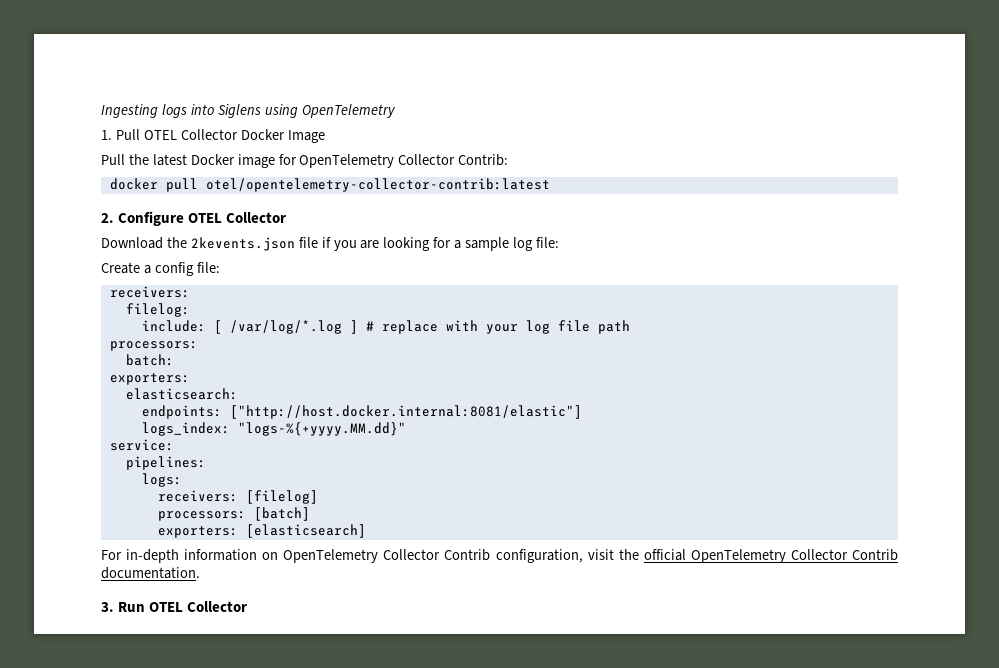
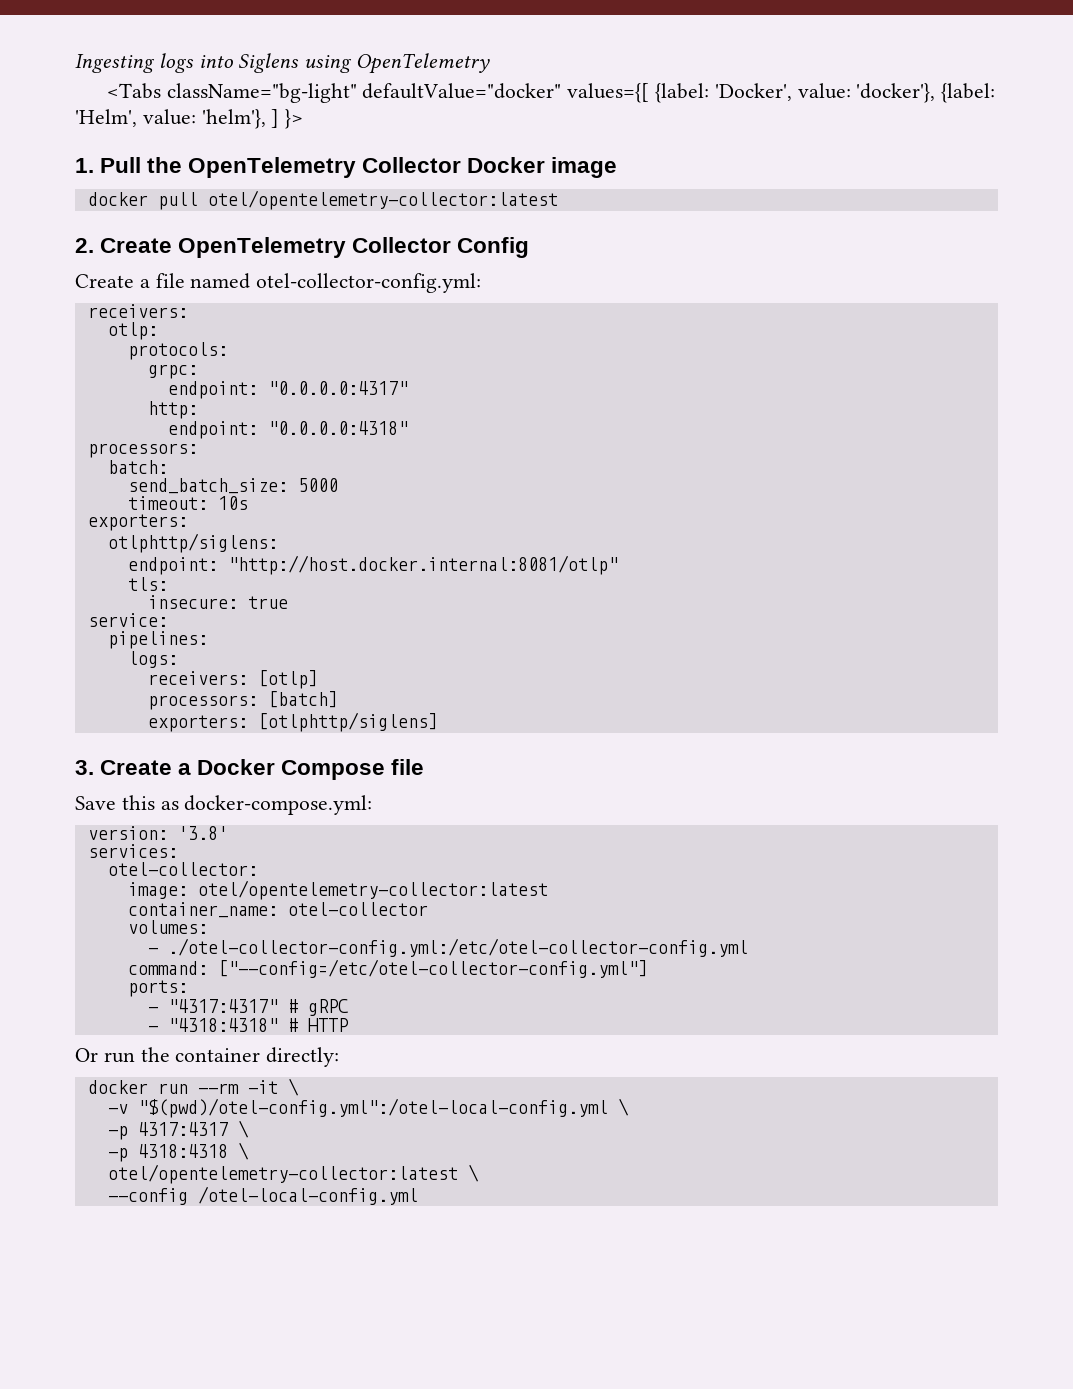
[101,129,325,143] [101,154,509,168] 1. Pull OTEL Collector Docker Image // Pull the latest Docker image for OpenTelemetry Collector Contrib: -> [106,83,996,103] [75,109,304,129] [75,157,618,178] <Tabs className="bg-light" defaultValue="docker" values={[ {label: 'Docker', value: 'docker'}, {label: 'Helm', value: 'helm'}, ] }> // 1. Pull the OpenTelemetry Collector Docker image
[205,178,550,192] otel/opentelemetry-collector-contrib:latest -> [207,190,558,210] otel/opentelemetry-collector:latest
[118,211,287,226] [101,237,559,251] [101,262,220,276] [109,286,190,298] [125,303,190,317] [141,320,630,334] [109,341,198,351] [125,354,174,366] [109,373,190,385] [125,388,238,400] [141,405,582,419] [141,422,406,436] Configure OTEL Collector // Download the 2kevents.json file if you are looking for a sample log file: // Create a config file: // receivers: // filelog: // include: [ /var/log/*.log ] # replace with your log file path // processors: // batch: // exporters: // elasticsearch: // endpoints: ["http://host.docker.internal:8081/elastic"] // logs_index: "logs-%{+yyyy.MM.dd}" -> [100,237,530,258] [75,273,482,293] [87,304,188,318] [107,322,158,340] [127,342,228,360] [147,364,198,379] [167,381,408,399] [147,401,198,419] [167,421,408,439] [87,443,198,458] [107,460,168,474] [127,478,338,494] [127,496,248,510] [87,514,188,531] [107,533,278,553] [127,555,618,575] [127,577,168,591] [147,595,288,609] Create OpenTelemetry Collector Config // Create a file named otel-collector-config.yml: // receivers: // otlp: // protocols: // grpc: // endpoint: "0.0.0.0:4317" // http: // endpoint: "0.0.0.0:4318" // processors: // batch: // send_batch_size: 5000 // timeout: 10s // exporters: // otlphttp/siglens: // endpoint: "http://host.docker.internal:8081/otlp" // tls: // insecure: true
[245,490,318,504] [filelog] -> [257,670,318,689] [otlp]
[245,524,366,538] [101,549,899,563] [101,567,200,579] [101,601,248,612] [elasticsearch] // For in-depth information on OpenTelemetry Collector Contrib configuration, visit the official OpenTelemetry Collector Contrib documentation. // 3. Run OTEL Collector -> [257,712,438,732] [75,759,425,780] [75,795,373,815] [87,826,228,840] [87,844,178,858] [107,862,258,876] [127,880,548,900] [127,902,428,918] [127,920,208,934] [147,938,748,957] [127,959,648,978] [127,980,188,997] [147,999,348,1016] [147,1018,349,1032] [75,1047,340,1067] [87,1078,299,1096] [107,1098,629,1118] [107,1120,249,1140] [107,1142,249,1162] [107,1164,479,1184] [107,1186,418,1205] [otlphttp/siglens] // 3. Create a Docker Compose file // Save this as docker-compose.yml: // version: '3.8' // services: // otel-collector: // image: otel/opentelemetry-collector:latest // container_name: otel-collector // volumes: // - ./otel-collector-config.yml:/etc/otel-collector-config.yml // command: ["--config=/etc/otel-collector-config.yml"] // ports: // - "4317:4317" # gRPC // - "4318:4318" # HTTP // Or run the container directly: // docker run --rm -it \ // -v "$(pwd)/otel-config.yml":/otel-local-config.yml \ // -p 4317:4317 \ // -p 4318:4318 \ // otel/opentelemetry-collector:latest \ // --config /otel-local-config.yml

